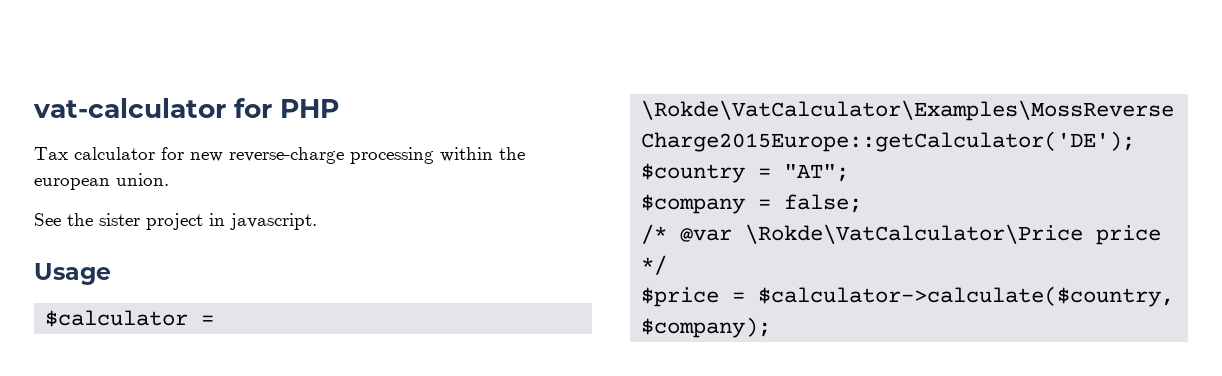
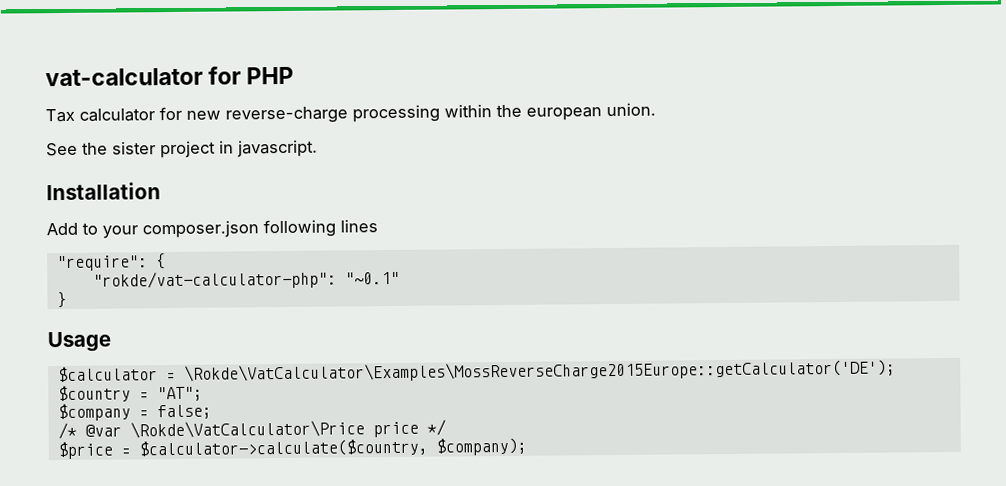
(317, 221) none -> [46,182,161,201] [46,219,378,239] [56,253,166,272] [92,270,400,290] [56,291,67,309] // Installation // Add to your composer.json following lines // "require": { // "rokde/vat-calculator-php": "~0.1" // }

